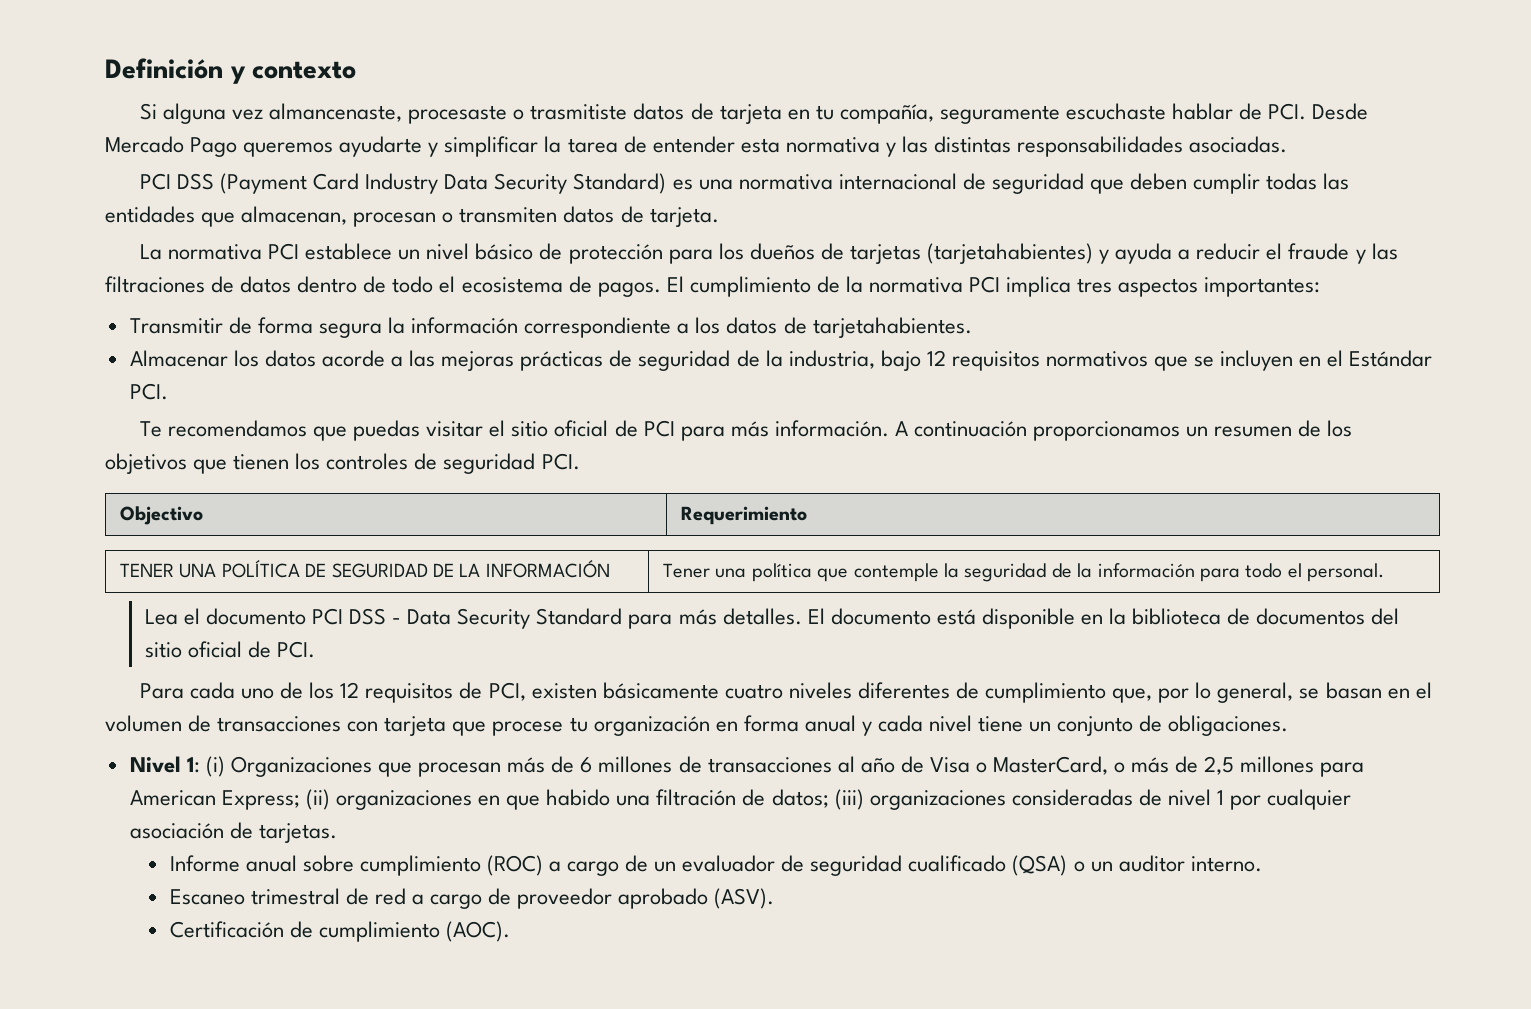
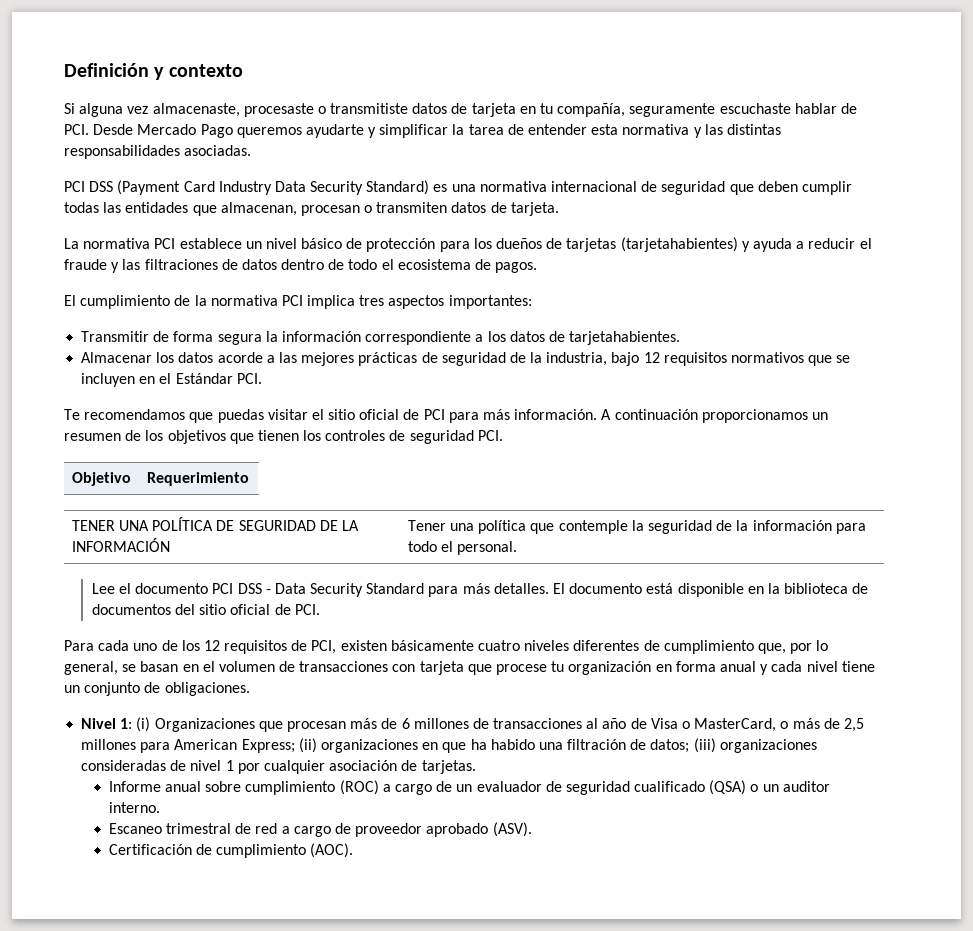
[269,103,403,122] almancenaste, -> [152,103,240,117] almacenaste,
[530,104,628,120] trasmitiste -> [330,103,409,114] transmitiste
(661, 289) none -> (538, 267) //
[441,351,515,371] mejoras -> [301,352,355,366] mejores
[119,506,203,525] Objectivo -> [71,472,131,486] Objetivo
[144,609,178,625] Lea -> [91,583,115,594] Lee
(541, 802) none -> [470,739,487,750] ha

